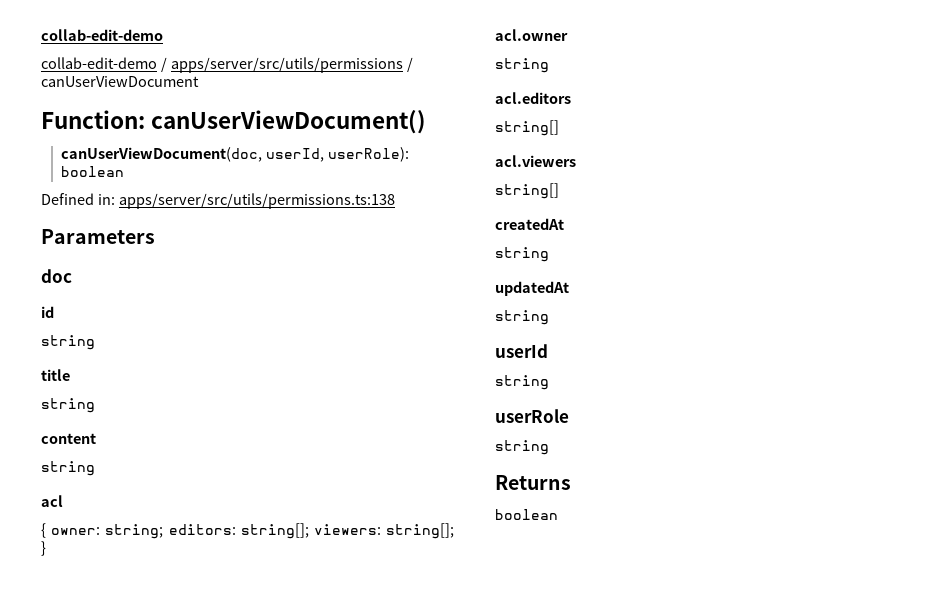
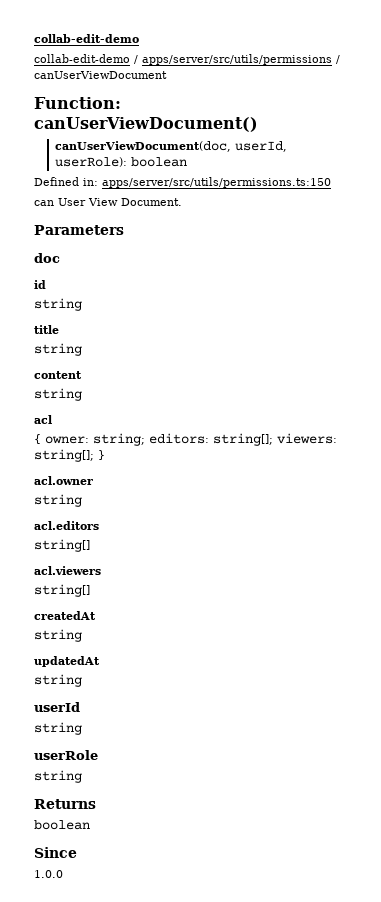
[118,193,395,209] apps/server/src/utils/permissions.ts:138 -> [102,177,331,188] [34,198,182,206] apps/server/src/utils/permissions.ts:150 // can User View Document.
(558, 514) none -> [34,847,77,858] [34,870,63,878] // Since // 1.0.0

